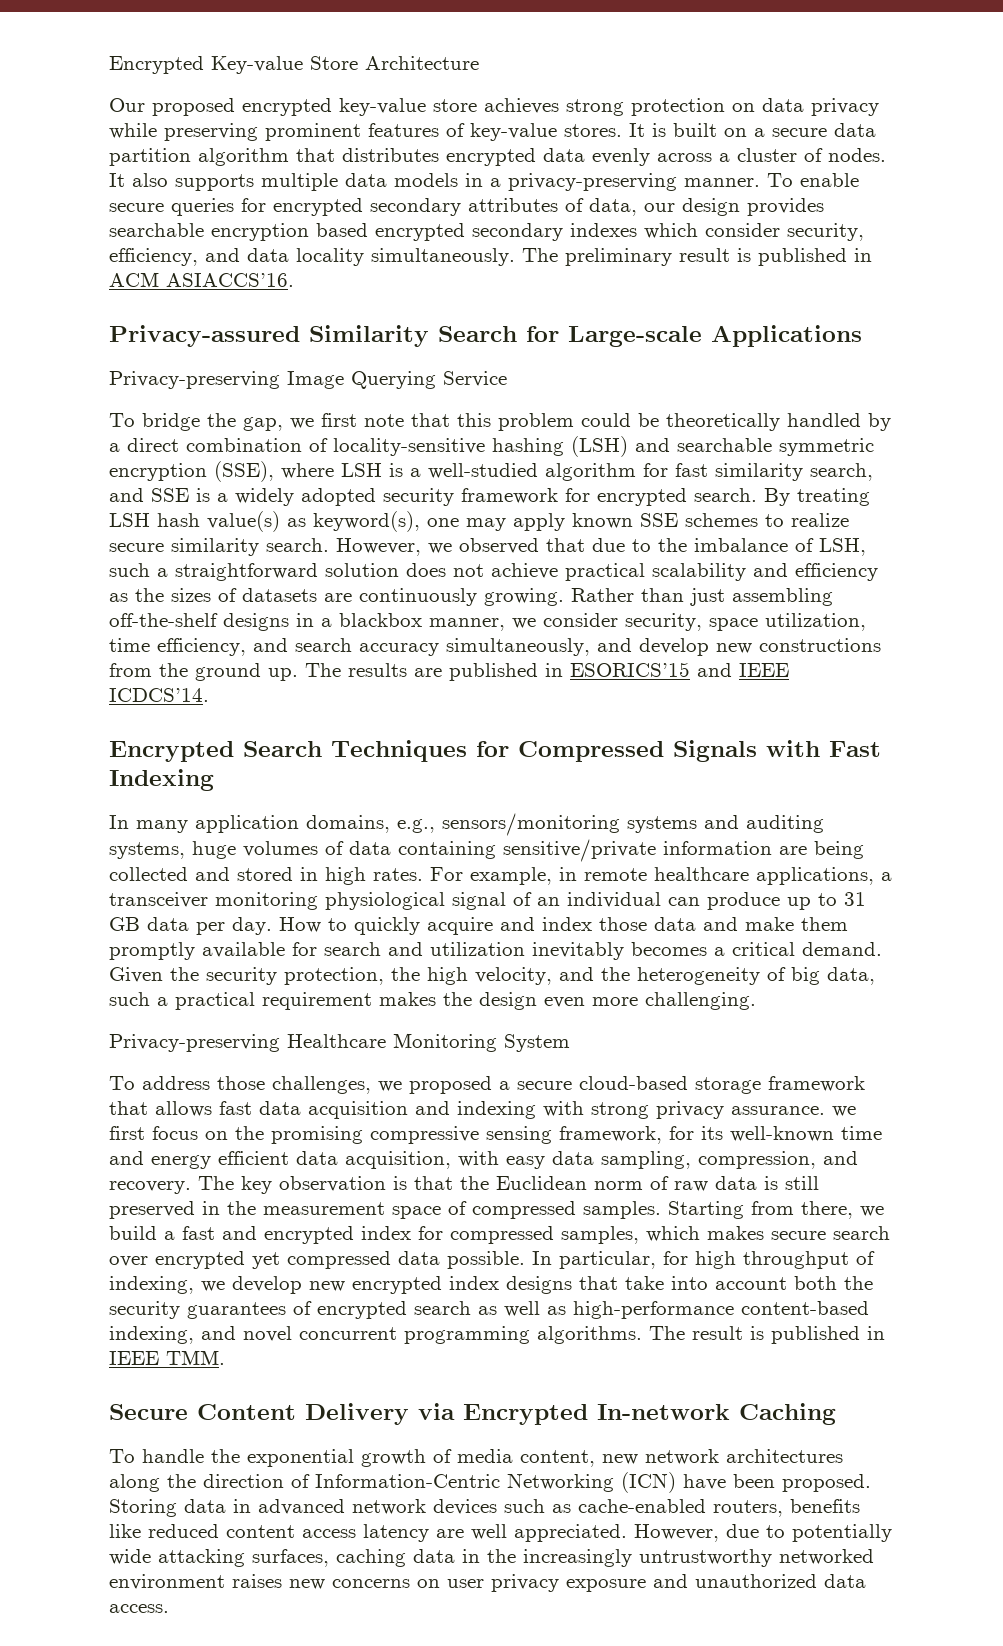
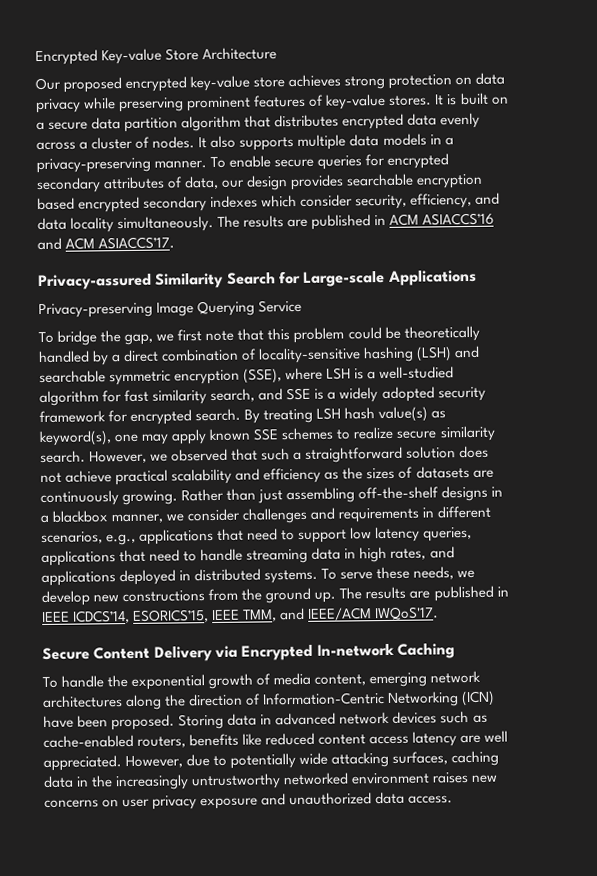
[565,248,872,266] [109,272,294,287] preliminary result is published in ACM ASIACCS’16. -> [243,212,495,230] [37,236,176,251] results are published in ACM ASIACCS’16 and ACM ASIACCS’17.
[592,538,866,556] due to the imbalance of LSH, -> (259, 454) none
[625,613,866,631] [109,638,632,656] security, space utilization, time efficiency, and search accuracy simultaneously, and -> [242,505,492,524] [41,526,473,546] [41,546,455,567] [41,566,476,587] challenges and requirements in different scenarios, e.g., applications that need to support low latency queries, applications that need to handle streaming data in high rates, and applications deployed in distributed systems. To serve these needs, we
[570,662,789,677] [109,688,209,702] [109,740,881,762] [109,769,214,791] [109,813,824,836] [109,839,864,862] [109,867,892,885] [109,892,866,910] [109,917,848,935] [109,942,882,960] [109,967,875,985] [109,992,756,1010] [109,1033,570,1052] [109,1076,865,1094] [109,1101,856,1119] [109,1126,882,1144] [109,1151,858,1169] [109,1176,819,1194] [109,1201,884,1219] [109,1226,890,1244] [109,1251,875,1269] [109,1276,873,1294] [109,1301,869,1319] [109,1326,885,1344] [109,1350,225,1365] ESORICS’15 and IEEE ICDCS’14. // Encrypted Search Techniques for Compressed Signals with Fast Indexing // In many application domains, e.g., sensors/monitoring systems and auditing systems, huge volumes of data containing sensitive/private information are being collected and stored in high rates. For example, in remote healthcare applications, a transceiver monitoring physiological signal of an individual can produce up to 31 GB data per day. How to quickly acquire and index those data and make them promptly available for search and utilization inevitably becomes a critical demand. Given the security protection, the high velocity, and the heterogeneity of big data, such a practical requirement makes the design even more challenging. // Privacy-preserving Healthcare Monitoring System // To address those challenges, we proposed a secure cloud-based storage framework that allows fast data acquisition and indexing with strong privacy assurance. we first focus on the promising compressive sensing framework, for its well-known time and energy efficient data acquisition, with easy data sampling, compression, and recovery. The key observation is that the Euclidean norm of raw data is still preserved in the measurement space of compressed samples. Starting from there, we build a fast and encrypted index for compressed samples, which makes secure search over encrypted yet compressed data possible. In particular, for high throughput of indexing, we develop new encrypted index designs that take into account both the security guarantees of encrypted search as well as high-performance content-based indexing, and novel concurrent programming algorithms. The result is published in IEEE TMM. -> [42,606,440,624] IEEE ICDCS’14, ESORICS’15, IEEE TMM, and IEEE/ACM IWQoS'17.
[602,1454,638,1465] new -> [369,672,428,688] emerging

